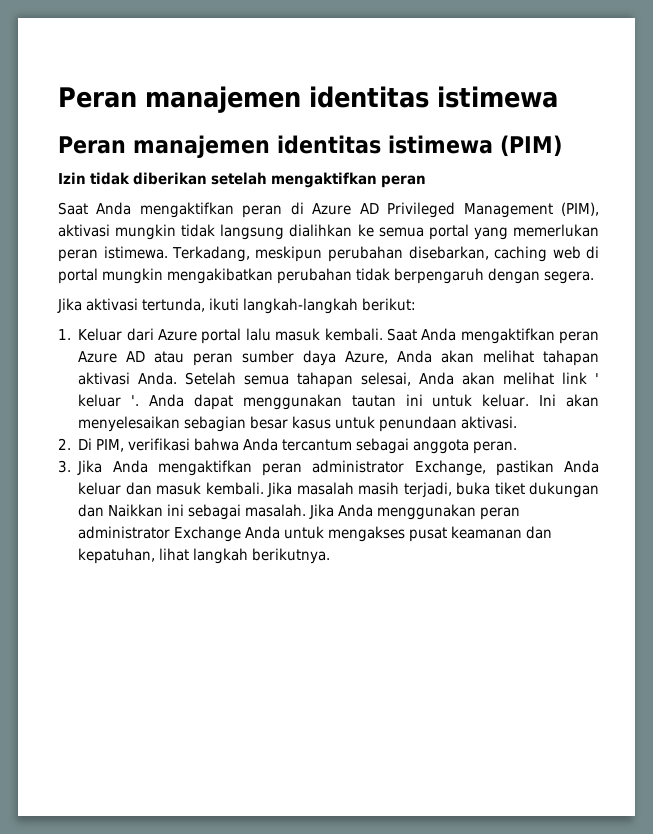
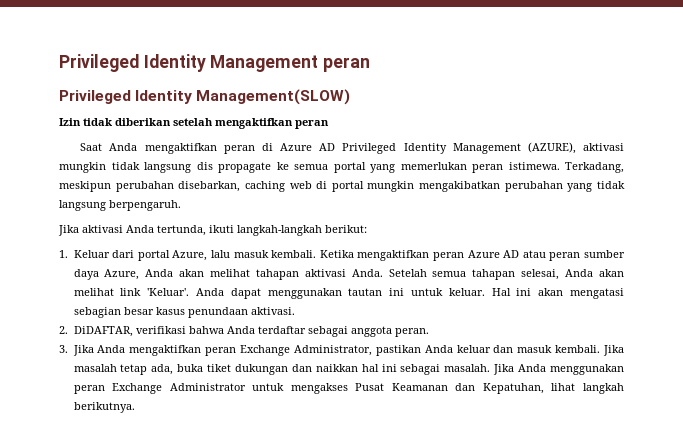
[58,86,558,113] [58,135,562,158] Peran manajemen identitas istimewa // Peran manajemen identitas istimewa (PIM) -> [59,54,371,72] [59,89,351,105] Privileged Identity Management peran // Privileged Identity Management(SLOW)
[463,202,600,218] Management (PIM), -> [403,142,576,154] Identity Management (AZURE),
[289,224,353,237] dialihkan -> [196,162,271,173] dis propagate
[356,268,594,284] tidak berpengaruh dengan segera. -> [567,181,625,192] [59,200,181,211] yang tidak langsung berpengaruh.
(138, 304) none -> [126,225,154,233] Anda
[158,328,242,344] Azure portal -> [137,250,208,261] portal Azure,
[386,328,457,341] Saat Anda -> [319,250,354,258] Ketika
[595,373,600,384] [78,394,140,407] ' keluar '. -> [147,288,190,296] 'Keluar'.
[539,394,599,407] [78,416,181,432] Ini akan menyelesaikan -> [491,288,625,299] Hal ini akan mengatasi
[335,416,376,429] untuk -> (185, 311) none
[78,438,125,452] Di PIM, -> [73,326,133,337] DiDAFTAR,
[282,439,353,451] tercantum -> [257,326,306,334] terdaftar
[312,460,486,476] administrator Exchange, -> [240,345,372,356] Exchange Administrator,
[358,482,452,498] masih terjadi, -> [120,364,174,375] tetap ada,
[108,504,164,517] Naikkan -> [315,364,379,372] naikkan hal
[78,526,553,542] [78,548,156,564] administrator Exchange Anda untuk mengakses pusat keamanan dan kepatuhan, -> [112,383,544,394] Exchange Administrator untuk mengakses Pusat Keamanan dan Kepatuhan,

